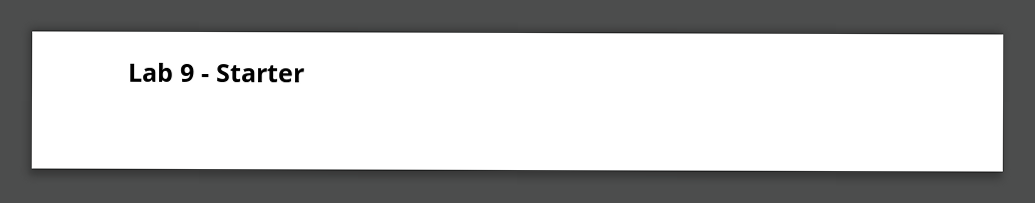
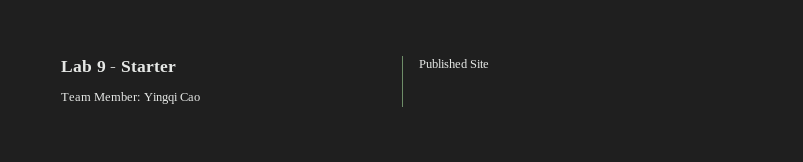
(305, 73) none -> [61,92,201,104] [419,59,490,68] // Team Member: Yingqi Cao // Published Site

